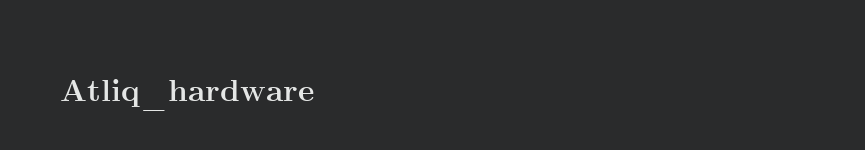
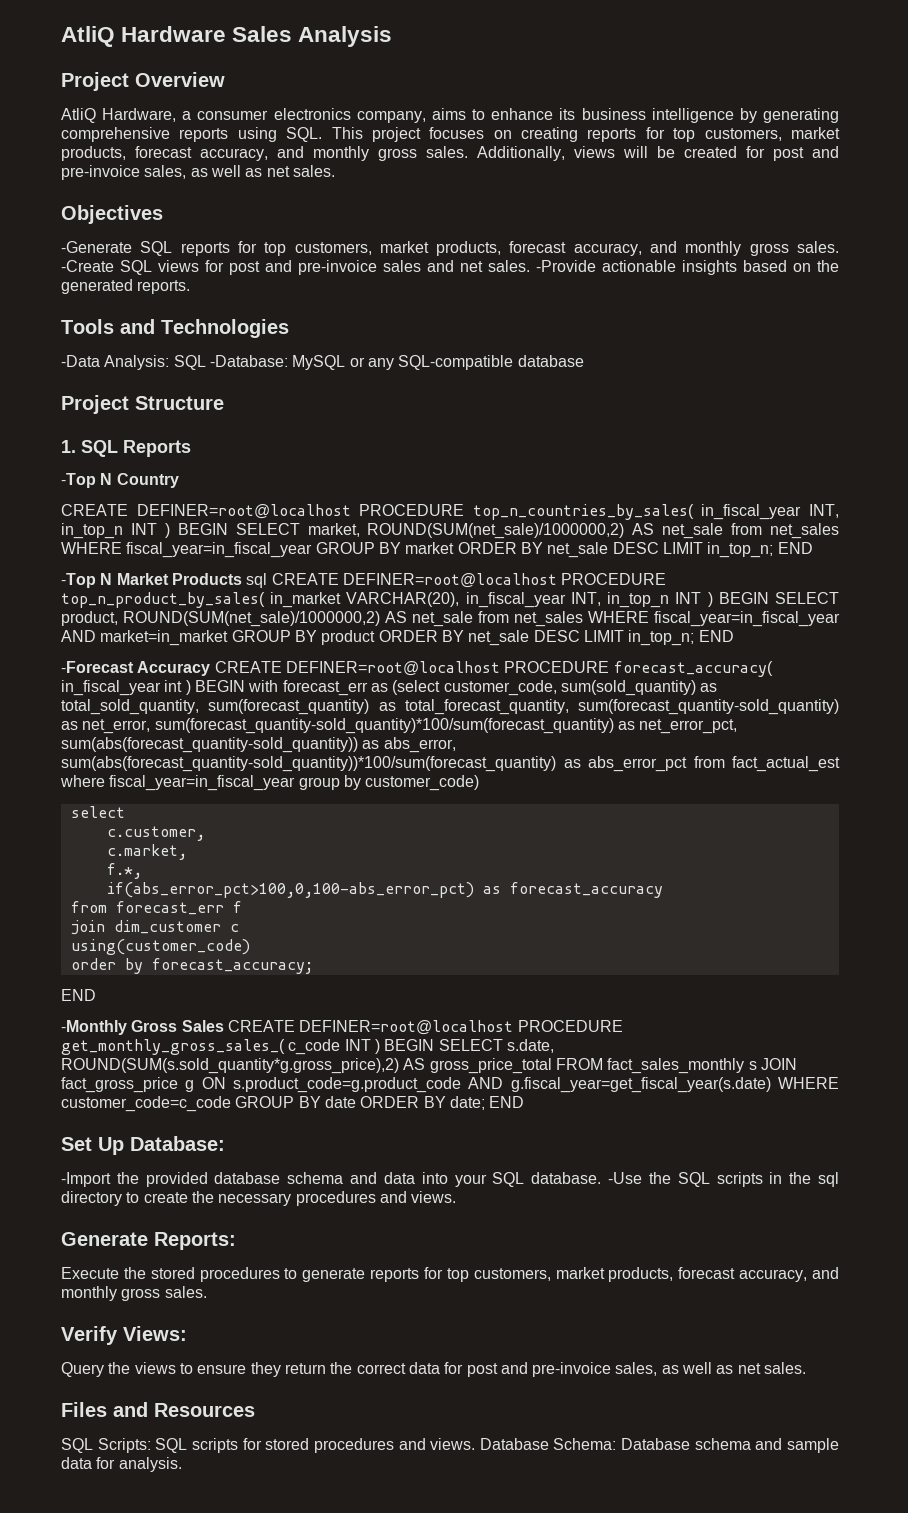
[60,79,314,111] Atliq_hardware -> [61,26,393,47] [61,72,225,91] [61,108,839,123] [61,127,840,142] [61,146,839,161] [61,165,335,180] [61,205,163,224] [61,241,839,256] [61,260,839,275] [61,279,191,294] [61,319,289,338] [61,355,584,370] [61,395,224,414] [61,440,191,457] [61,473,179,488] [61,504,840,520] [61,523,839,539] [61,542,813,558] [61,573,667,588] [61,592,839,608] [61,611,840,627] [61,630,734,646] [61,661,773,677] [61,680,718,696] [61,699,839,715] [61,718,738,734] [61,737,456,753] [61,756,840,772] [60,775,480,791] [70,806,125,818] [106,826,205,841] [106,844,187,860] [106,863,142,879] [106,882,663,898] [70,901,242,915] [70,920,239,935] [70,939,250,955] [70,958,313,974] [61,989,96,1001] [61,1020,623,1035] [61,1039,554,1055] [61,1058,797,1074] [61,1077,839,1093] [61,1096,525,1112] [61,1136,225,1155] [61,1172,840,1187] [61,1191,457,1206] [61,1232,236,1250] [61,1267,839,1282] [61,1286,207,1301] [61,1326,187,1345] [61,1362,807,1377] [61,1402,255,1417] [61,1438,839,1453] [61,1457,182,1472] AtliQ Hardware Sales Analysis // Project Overview // AtliQ Hardware, a consumer electronics company, aims to enhance its business intelligence by generating comprehensive reports using SQL. This project focuses on creating reports for top customers, market products, forecast accuracy, and monthly gross sales. Additionally, views will be created for post and pre-invoice sales, as well as net sales. // Objectives // -Generate SQL reports for top customers, market products, forecast accuracy, and monthly gross sales. -Create SQL views for post and pre-invoice sales and net sales. -Provide actionable insights based on the generated reports. // Tools and Technologies // -Data Analysis: SQL -Database: MySQL or any SQL-compatible database // Project Structure // 1. SQL Reports // -Top N Country // CREATE DEFINER=root@localhost PROCEDURE top_n_countries_by_sales( in_fiscal_year INT, in_top_n INT ) BEGIN SELECT market, ROUND(SUM(net_sale)/1000000,2) AS net_sale from net_sales WHERE fiscal_year=in_fiscal_year GROUP BY market ORDER BY net_sale DESC LIMIT in_top_n; END // -Top N Market Products sql CREATE DEFINER=root@localhost PROCEDURE top_n_product_by_sales( in_market VARCHAR(20), in_fiscal_year INT, in_top_n INT ) BEGIN SELECT product, ROUND(SUM(net_sale)/1000000,2) AS net_sale from net_sales WHERE fiscal_year=in_fiscal_year AND market=in_market GROUP BY product ORDER BY net_sale DESC LIMIT in_top_n; END // -Forecast Accuracy CREATE DEFINER=root@localhost PROCEDURE forecast_accuracy( in_fiscal_year int ) BEGIN with forecast_err as (select customer_code, sum(sold_quantity) as total_sold_quantity, sum(forecast_quantity) as total_forecast_quantity, sum(forecast_quantity-sold_quantity) as net_error, sum(forecast_quantity-sold_quantity)*100/sum(forecast_quantity) as net_error_pct, sum(abs(forecast_quantity-sold_quantity)) as abs_error, sum(abs(forecast_quantity-sold_quantity))*100/sum(forecast_quantity) as abs_error_pct from fact_actual_est where fiscal_year=in_fiscal_year group by customer_code) // select // c.customer, // c.market, // f.*, // if(abs_error_pct>100,0,100-abs_error_pct) as forecast_accuracy // from forecast_err f // join dim_customer c // using(customer_code) // order by forecast_accuracy; // END // -Monthly Gross Sales CREATE DEFINER=root@localhost PROCEDURE get_monthly_gross_sales_( c_code INT ) BEGIN SELECT s.date, ROUND(SUM(s.sold_quantity*g.gross_price),2) AS gross_price_total FROM fact_sales_monthly s JOIN fact_gross_price g ON s.product_code=g.product_code AND g.fiscal_year=get_fiscal_year(s.date) WHERE customer_code=c_code GROUP BY date ORDER BY date; END // Set Up Database: // -Import the provided database schema and data into your SQL database. -Use the SQL scripts in the sql directory to create the necessary procedures and views. // Generate Reports: // Execute the stored procedures to generate reports for top customers, market products, forecast accuracy, and monthly gross sales. // Verify Views: // Query the views to ensure they return the correct data for post and pre-invoice sales, as well as net sales. // Files and Resources // SQL Scripts: SQL scripts for stored procedures and views. Database Schema: Database schema and sample data for analysis.

